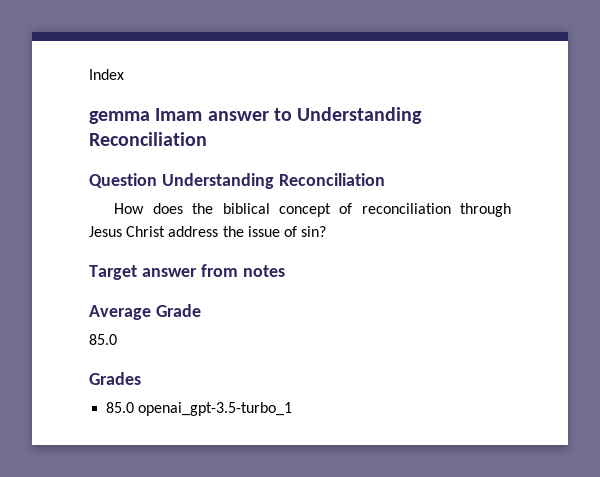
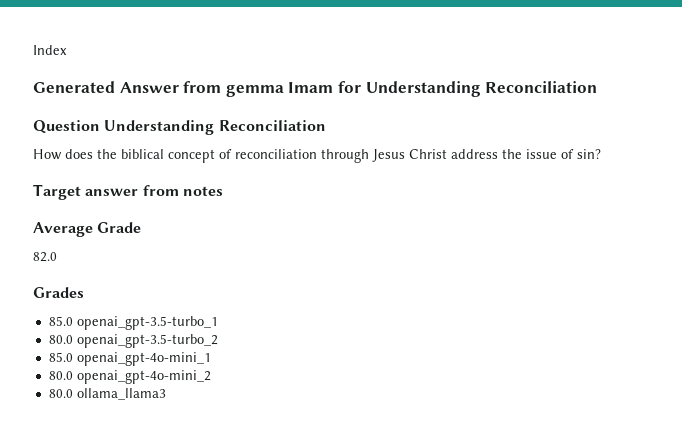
[89,108,292,124] gemma Imam answer to -> [33,81,361,97] Generated Answer from gemma Imam for
[89,334,117,345] 85.0 -> [33,252,57,262] 82.0
(293, 409) none -> [48,334,218,348] [48,352,211,366] [48,370,211,384] [48,388,166,400] // 80.0 openai_gpt-3.5-turbo_2 // 85.0 openai_gpt-4o-mini_1 // 80.0 openai_gpt-4o-mini_2 // 80.0 ollama_llama3

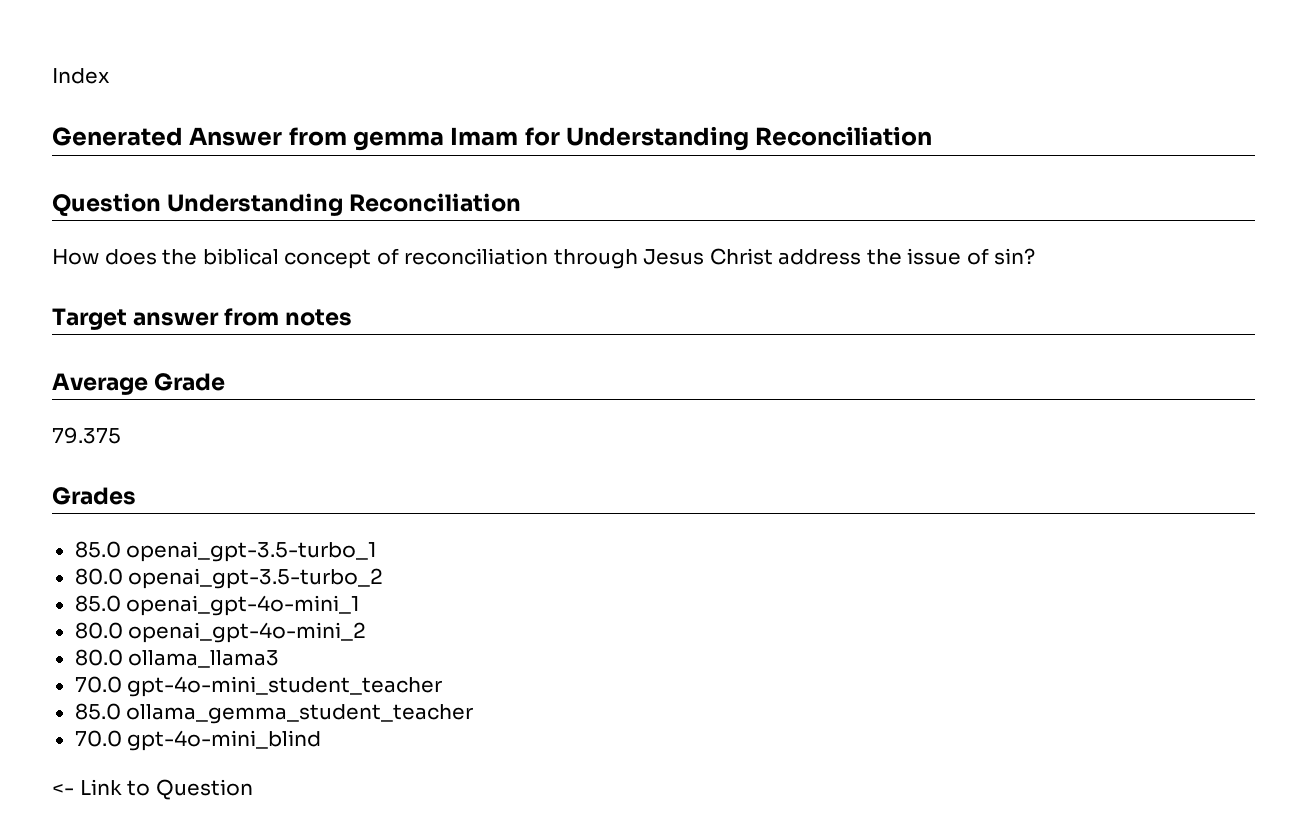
[33,252,57,262] 82.0 -> [52,427,121,444] 79.375
(166, 394) none -> [74,676,443,697] [74,703,474,724] [74,730,322,751] [52,779,253,800] // 70.0 gpt-4o-mini_student_teacher // 85.0 ollama_gemma_student_teacher // 70.0 gpt-4o-mini_blind // <- Link to Question

